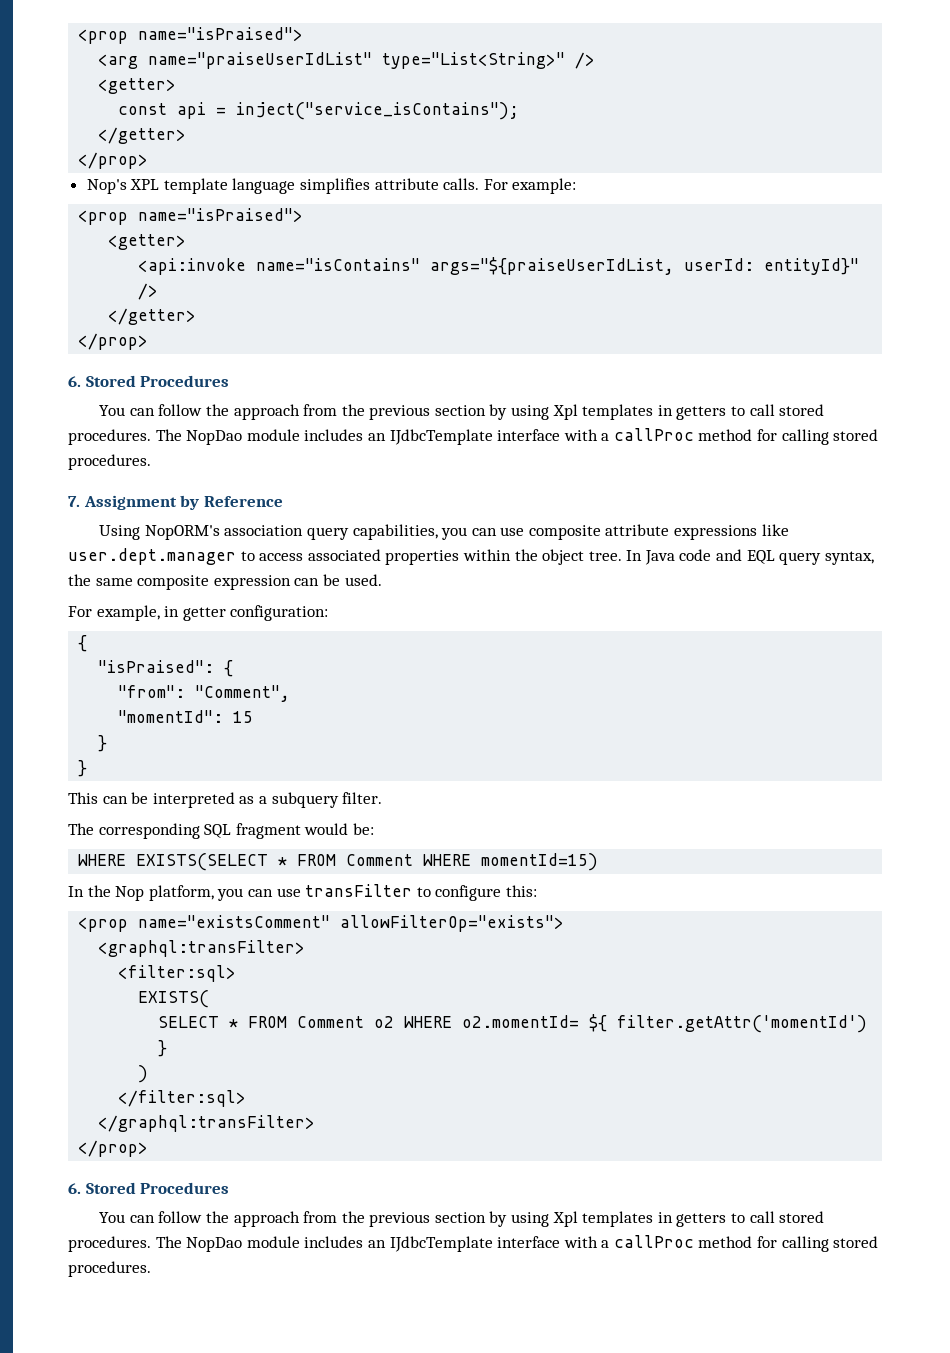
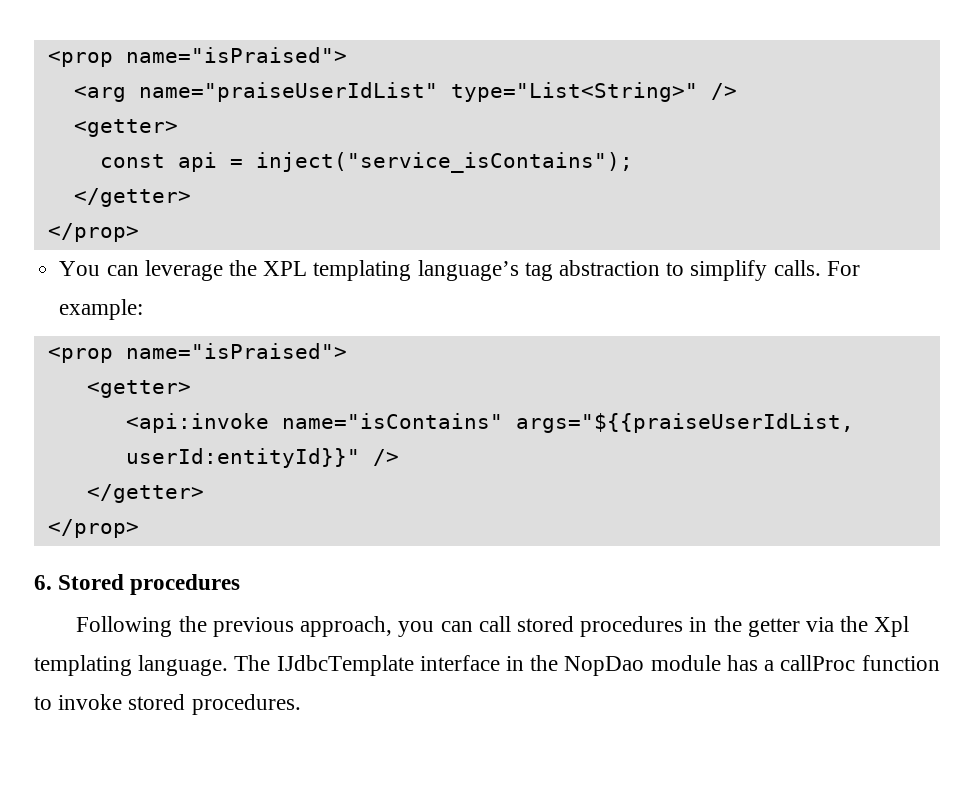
[86,178,439,194] Nop's XPL template language simplifies attribute -> [59,260,768,281] You can leverage the XPL templating language’s tag abstraction to simplify
[430,257,860,275] args="${praiseUserIdList, userId: entityId}" -> [515,413,854,433] [125,448,360,468] args="${{praiseUserIdList, userId:entityId}}"
[140,375,230,387] [99,404,825,420] [68,428,879,445] [68,454,151,470] [68,495,283,510] [99,524,789,540] [68,548,874,565] [68,574,382,590] [68,605,329,621] [78,635,88,652] [98,660,234,677] [118,685,291,702] [118,710,254,723] [98,735,108,752] [78,760,88,777] [68,792,383,808] [68,823,374,839] [78,853,599,871] [68,884,537,901] [78,915,565,932] [98,940,306,957] [118,965,237,982] [138,990,210,1008] [158,1014,868,1033] [158,1040,168,1057] [138,1065,149,1083] [118,1090,247,1107] [98,1115,316,1132] [78,1140,149,1157] [68,1182,230,1194] [99,1211,825,1227] [68,1235,829,1252] Procedures // You can follow the approach from the previous section by using Xpl templates in getters to call stored procedures. The NopDao module includes an IJdbcTemplate interface with a callProc method for calling stored procedures. // 7. Assignment by Reference // Using NopORM's association query capabilities, you can use composite attribute expressions like user.dept.manager to access associated properties within the object tree. In Java code and EQL query syntax, the same composite expression can be used. // For example, in getter configuration: // { // "isPraised": { // "from": "Comment", // "momentId": 15 // } // } // This can be interpreted as a subquery filter. // The corresponding SQL fragment would be: // WHERE EXISTS(SELECT * FROM Comment WHERE momentId=15) // In the Nop platform, you can use transFilter to configure this: // <prop name="existsComment" allowFilterOp="exists"> // <graphql:transFilter> // <filter:sql> // EXISTS( // SELECT * FROM Comment o2 WHERE o2.momentId= ${ filter.getAttr('momentId') } // ) // </filter:sql> // </graphql:transFilter> // </prop> // 6. Stored Procedures // You can follow the approach from the previous section by using Xpl templates in getters to call stored procedures. The NopDao module includes an IJdbcTemplate interface with a callProc method for calling -> [130,574,241,595] [76,616,910,637] [34,655,940,676] [34,694,123,710] procedures // Following the previous approach, you can call stored procedures in the getter via the Xpl templating language. The IJdbcTemplate interface in the NopDao module has a callProc function to invoke

